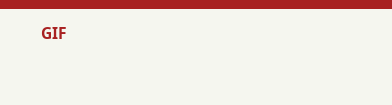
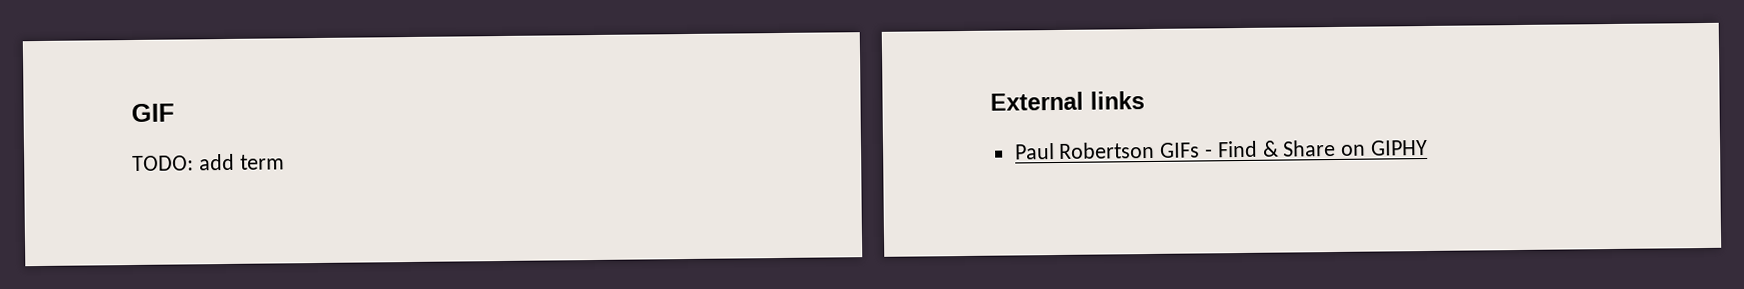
(67, 33) none -> [132,153,285,172] [990,91,1145,111] [1013,139,1429,160] // TODO: add term // External links // Paul Robertson GIFs - Find & Share on GIPHY

